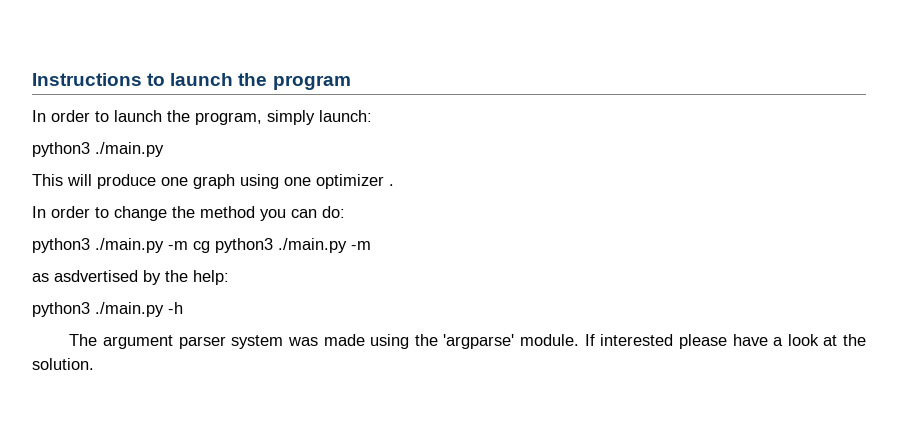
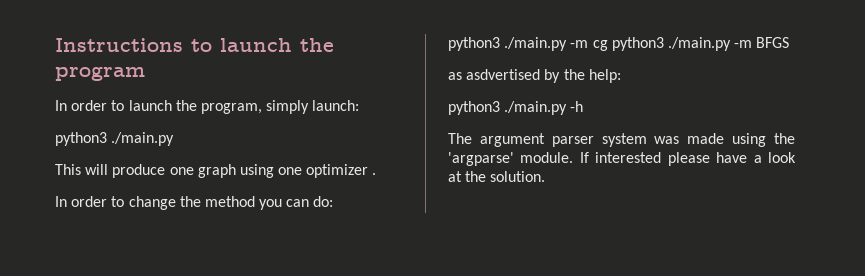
(371, 245) none -> [756,37,790,48] BFGS

